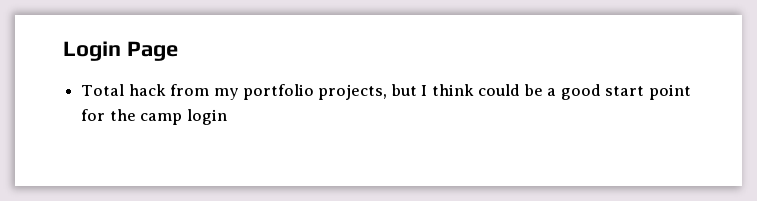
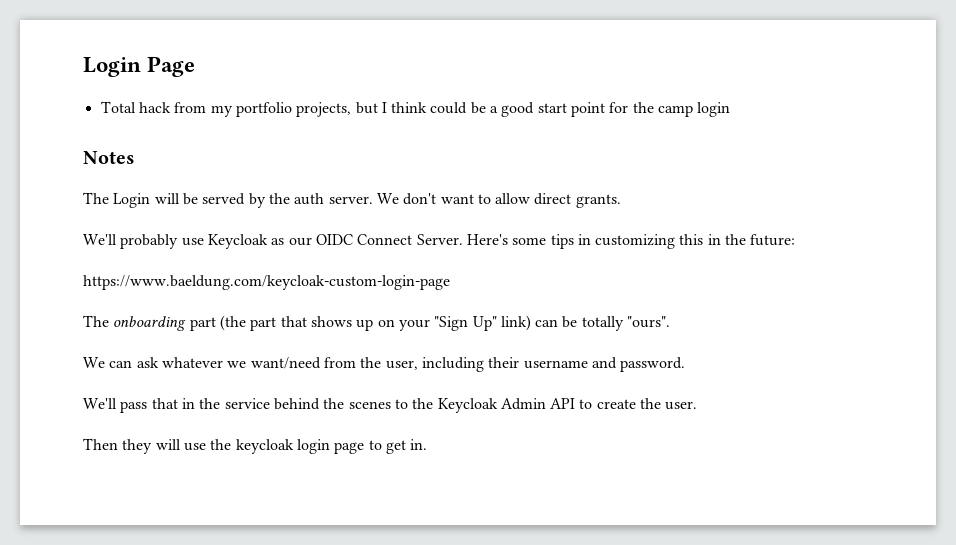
(227, 117) none -> [83,151,135,164] [83,192,621,208] [83,234,796,249] [83,275,450,290] [83,315,671,331] [83,357,686,372] [83,398,698,413] [83,438,428,454] // Notes // The Login will be served by the auth server. We don't want to allow direct grants. // We'll probably use Keycloak as our OIDC Connect Server. Here's some tips in customizing this in the future: // https://www.baeldung.com/keycloak-custom-login-page // The onboarding part (the part that shows up on your "Sign Up" link) can be totally "ours". // We can ask whatever we want/need from the user, including their username and password. // We'll pass that in the service behind the scenes to the Keycloak Admin API to create the user. // Then they will use the keycloak login page to get in.

